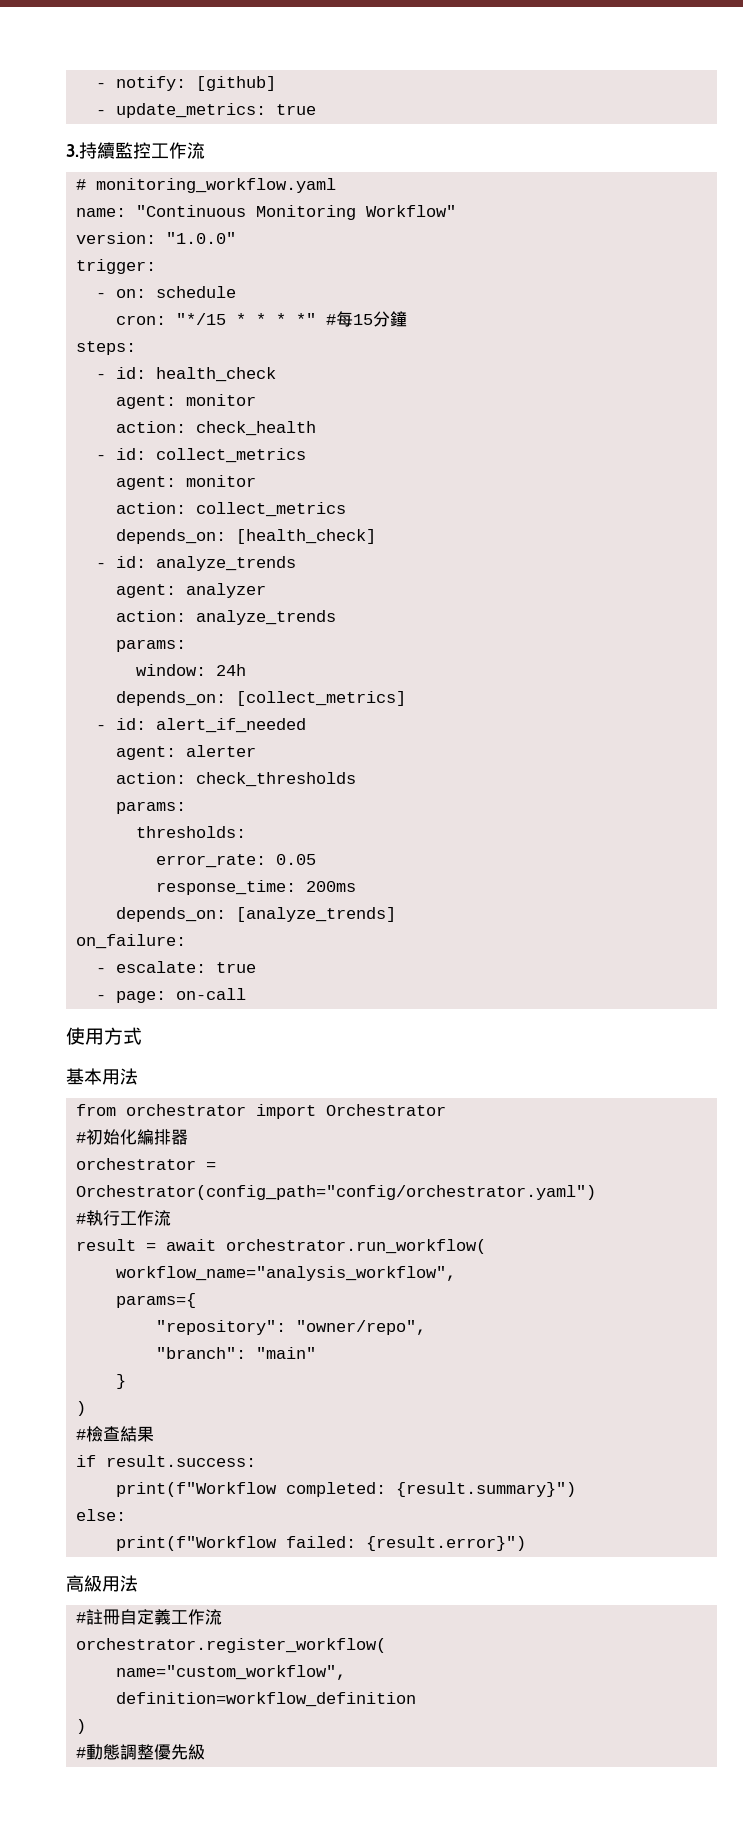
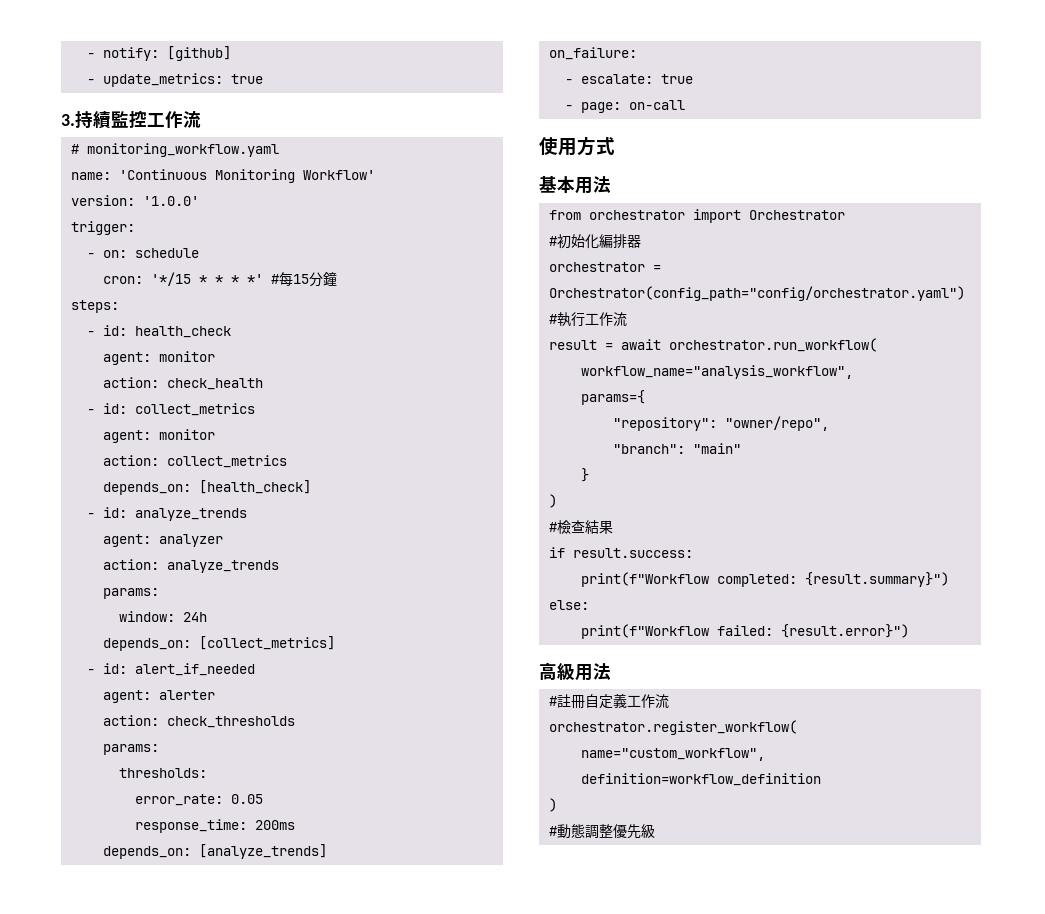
[135,205,456,220] "Continuous Monitoring Workflow" -> [118,169,375,183] 'Continuous Monitoring Workflow'
[165,232,236,244] "1.0.0" -> [142,196,199,206] '1.0.0'
[175,313,226,325] "*/15 -> [150,272,191,286] '*/15
[295,313,316,325] *" -> [246,274,263,284] *'

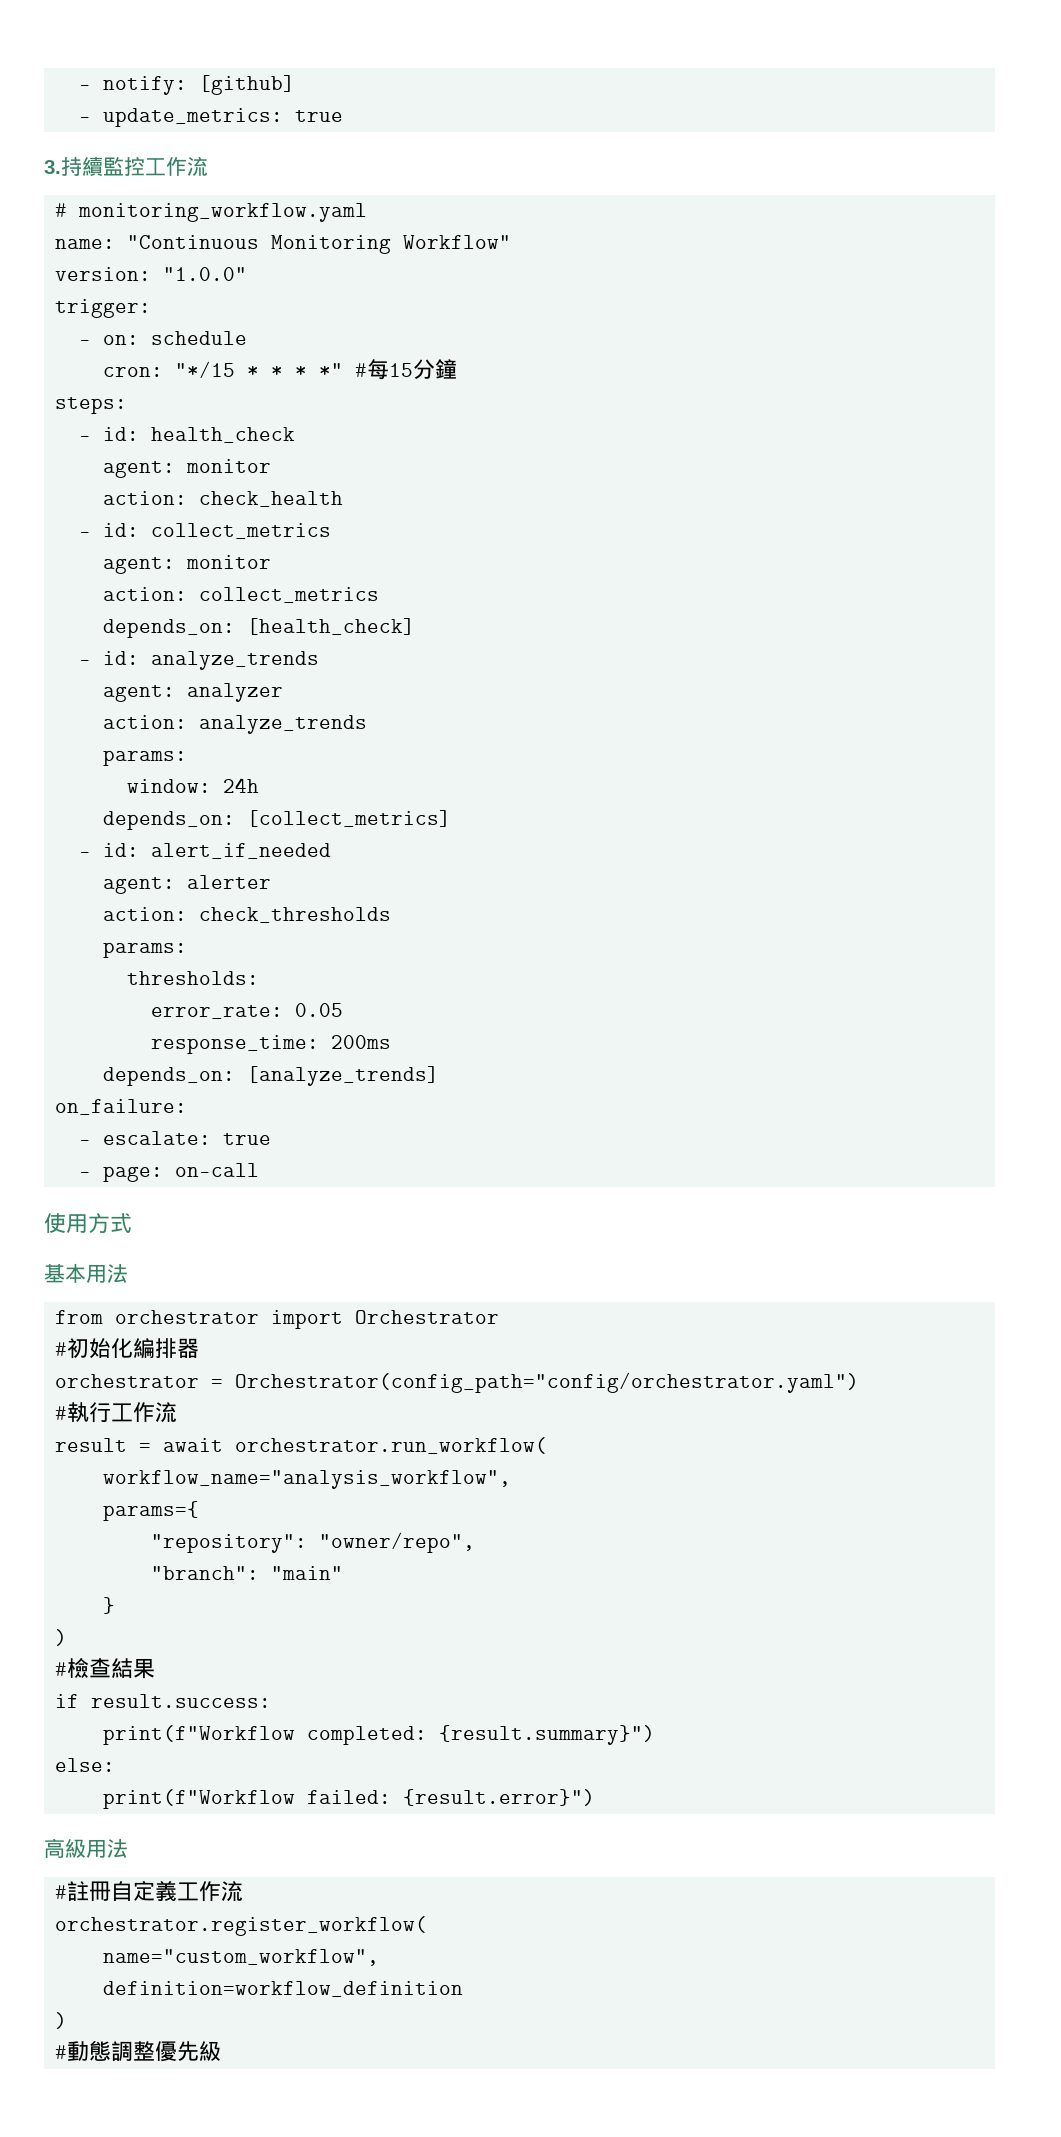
[118,169,375,183] 'Continuous Monitoring Workflow' -> [127,235,512,254] "Continuous Monitoring Workflow"
[142,196,199,206] '1.0.0' -> [163,267,248,281] "1.0.0"
[150,272,191,286] '*/15 -> [175,361,236,378] "*/15
[246,274,263,284] *' -> [319,363,344,377] *"

